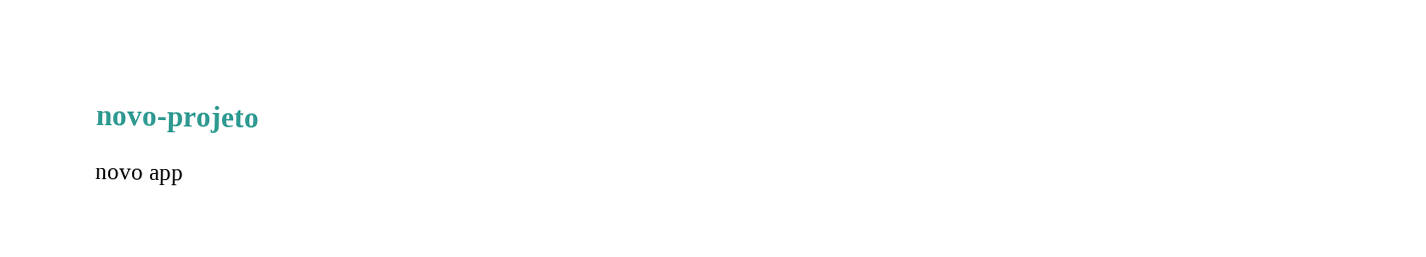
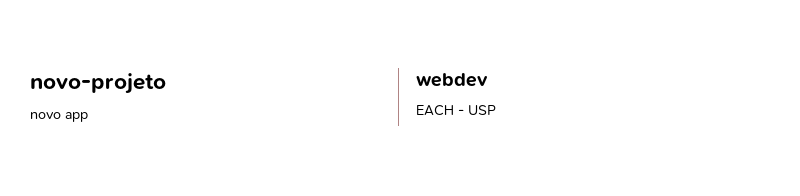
(185, 177) none -> [416,73,488,87] [416,105,496,116] // webdev // EACH - USP

